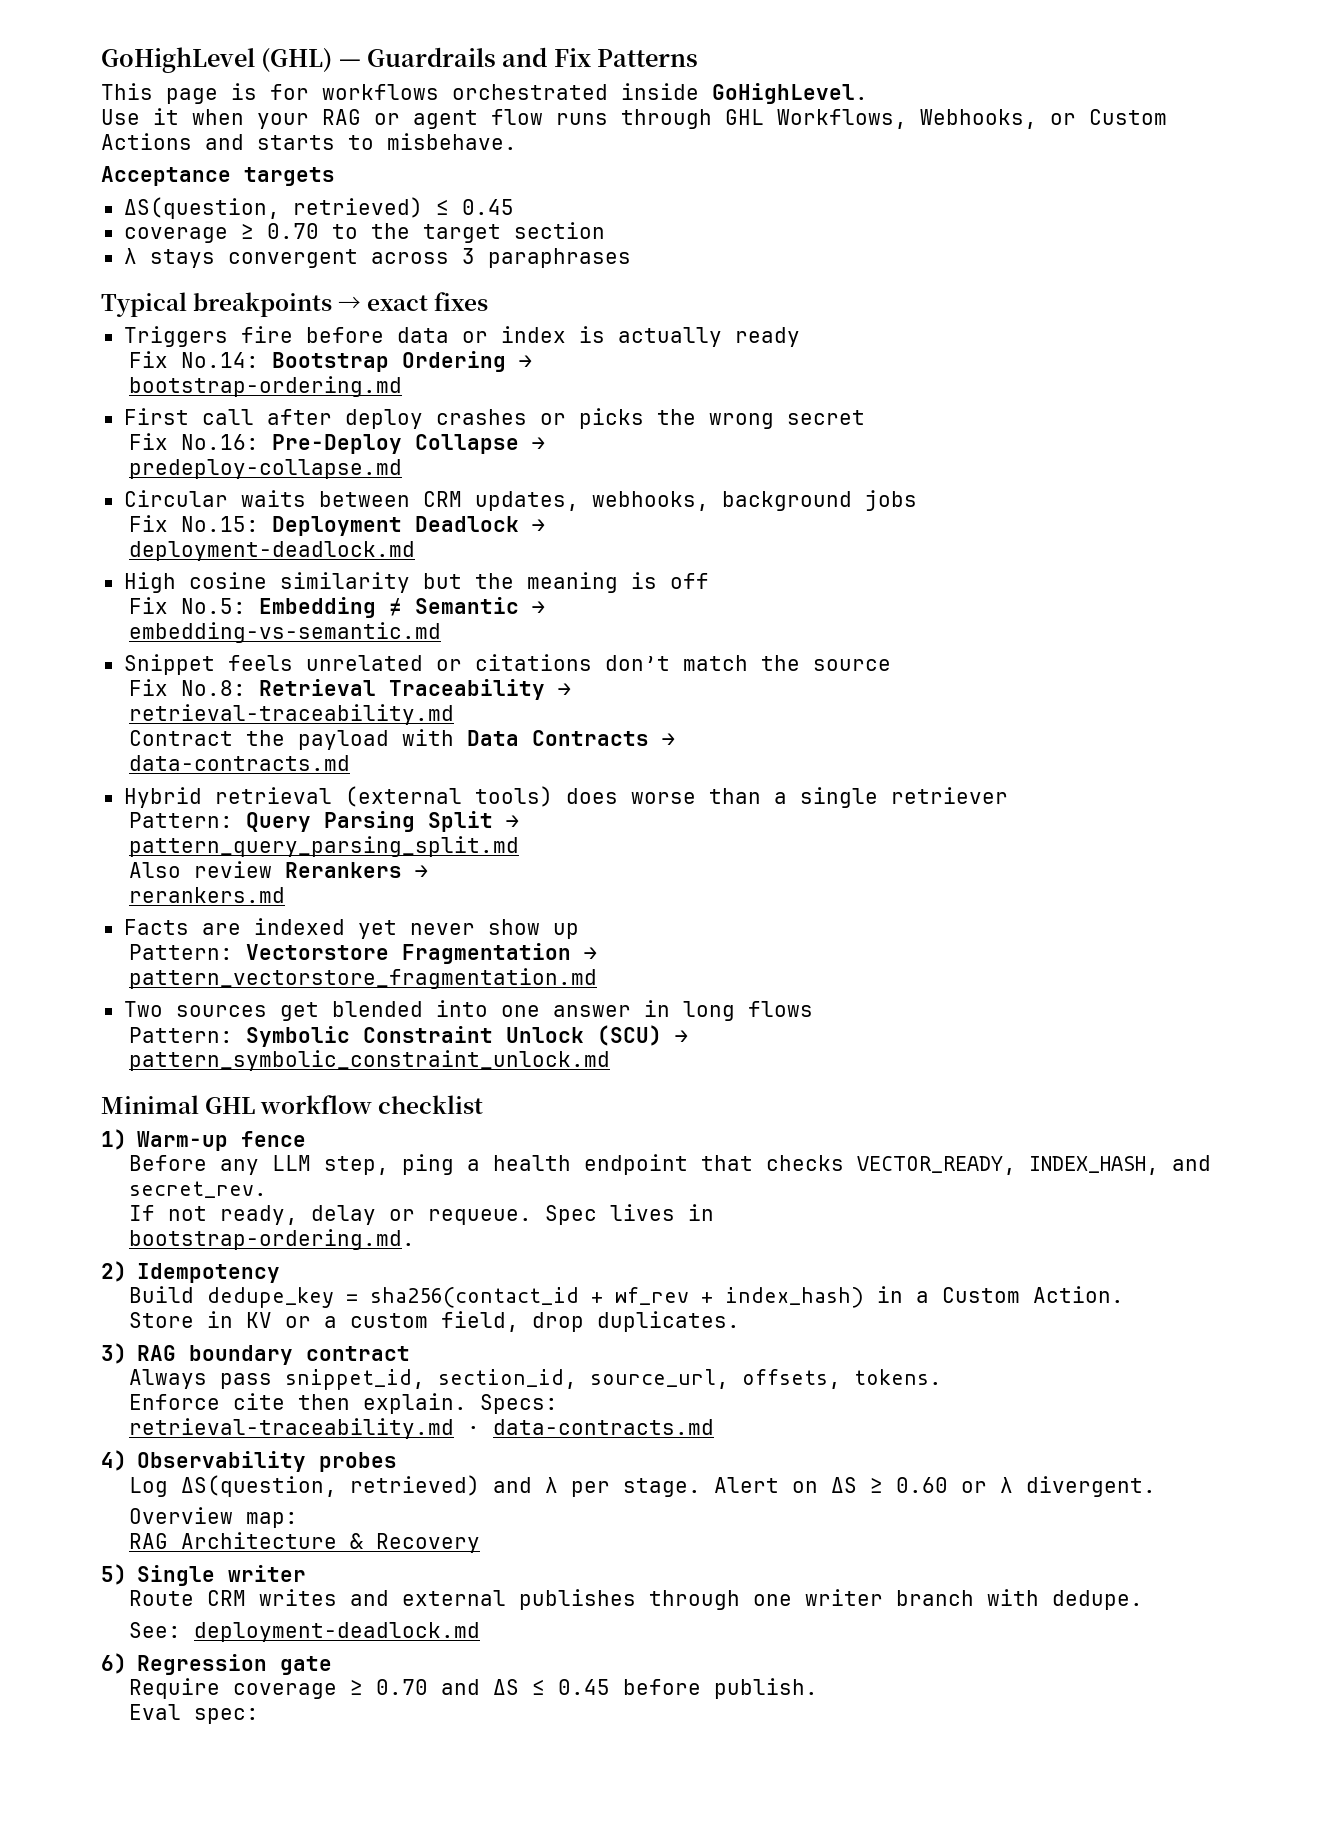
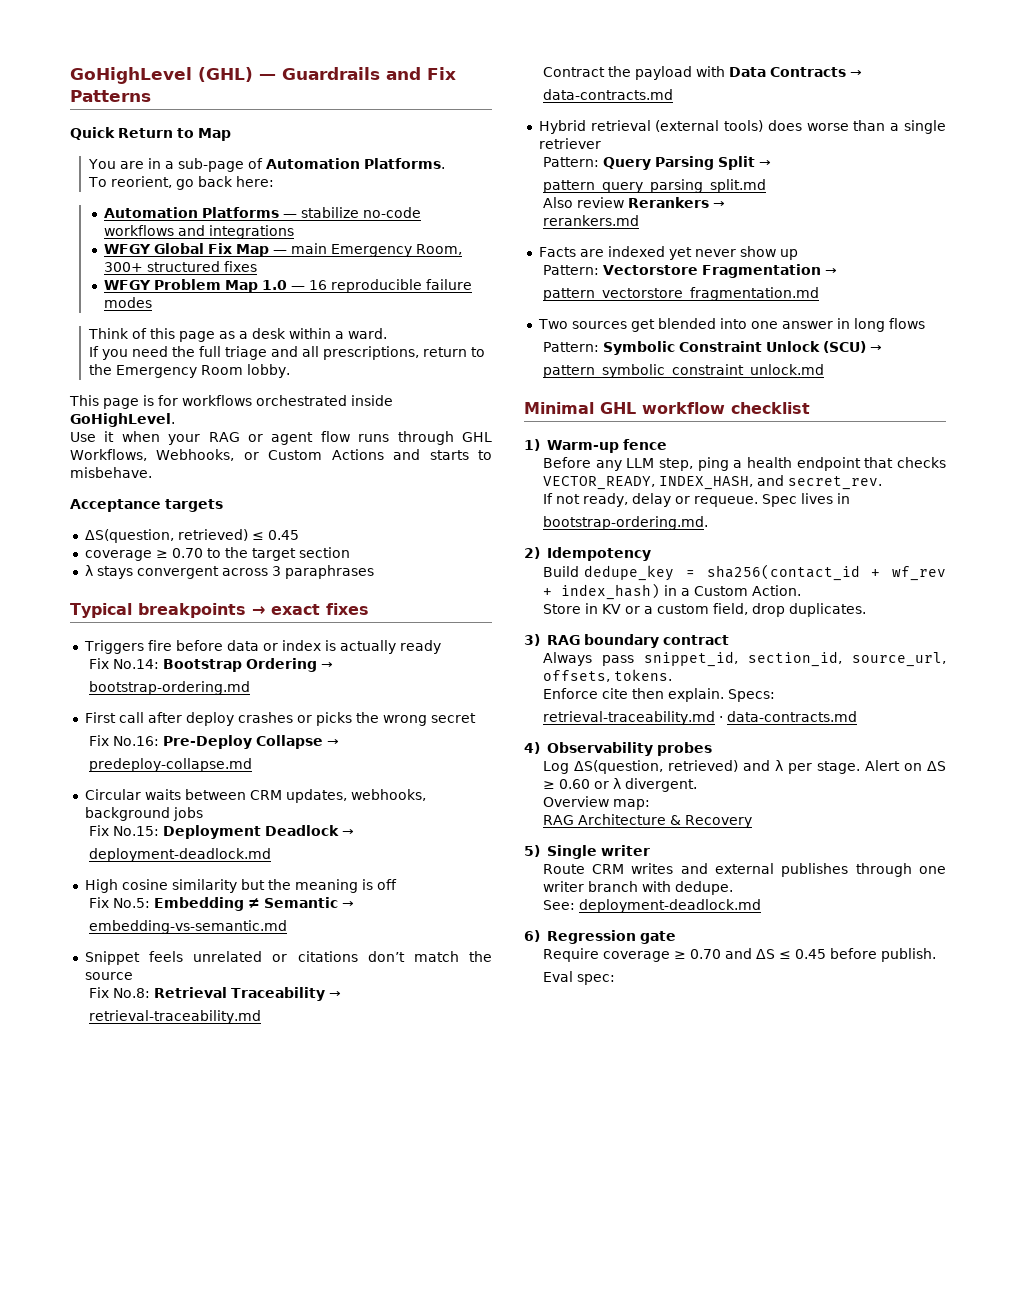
(699, 58) none -> [70,127,231,141] [87,158,445,172] [87,176,274,190] [103,207,421,218] [103,225,294,239] [103,243,462,257] [103,261,257,272] [103,279,472,293] [103,297,152,308] [87,328,387,342] [88,346,485,360] [88,364,290,378] // Quick Return to Map // You are in a sub-page of Automation Platforms. // To reorient, go back here: // Automation Platforms — stabilize no-code workflows and integrations // WFGY Global Fix Map — main Emergency Room, 300+ structured fixes // WFGY Problem Map 1.0 — 16 reproducible failure modes // Think of this page as a desk within a ward. // If you need the full triage and all prescriptions, return to the Emergency Room lobby.

